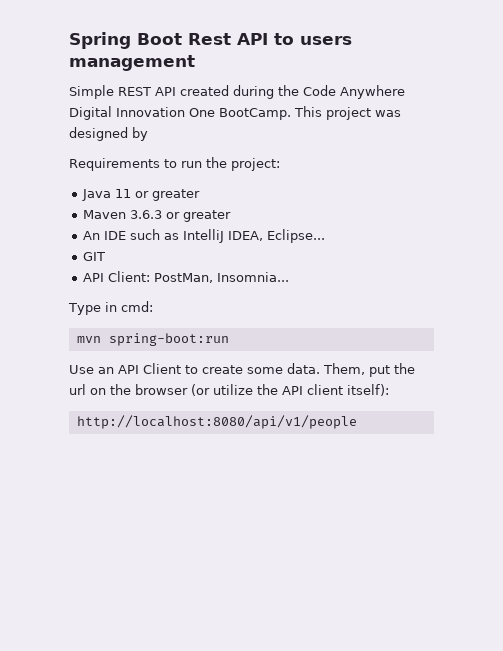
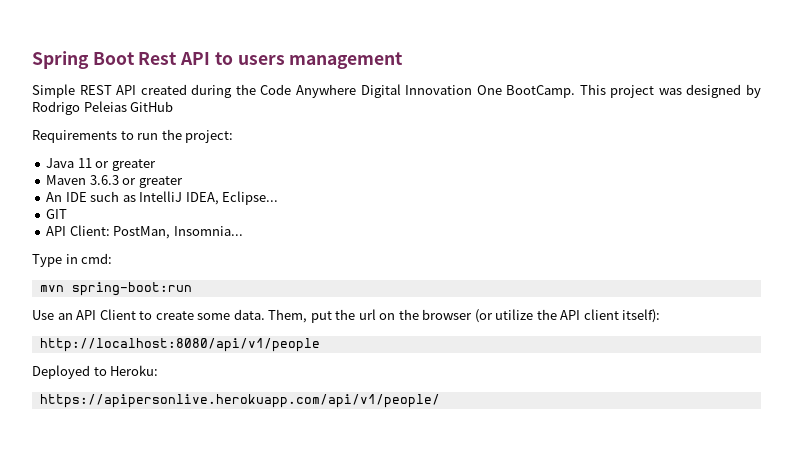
(148, 134) none -> [32,101,174,115] Rodrigo Peleias GitHub
(357, 422) none -> [32,365,159,379] [39,394,440,408] // Deployed to Heroku: // https://apipersonlive.herokuapp.com/api/v1/people/

